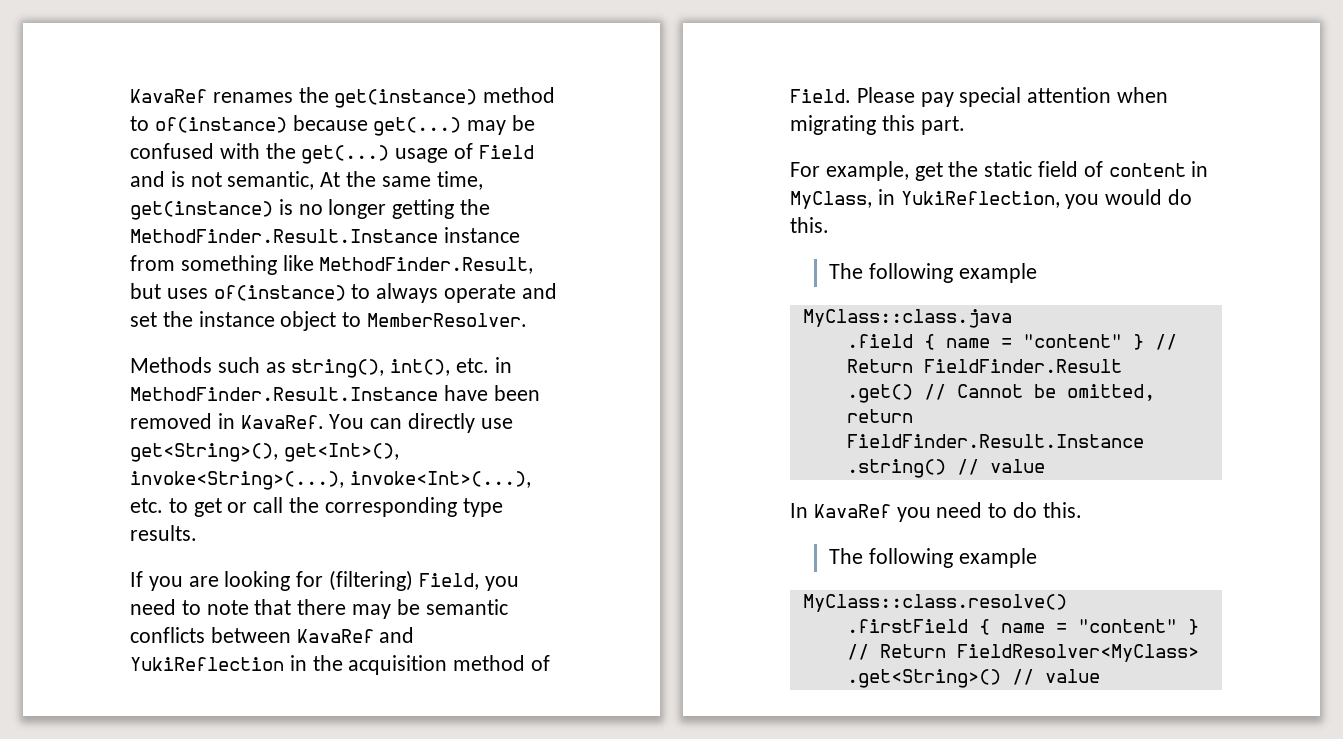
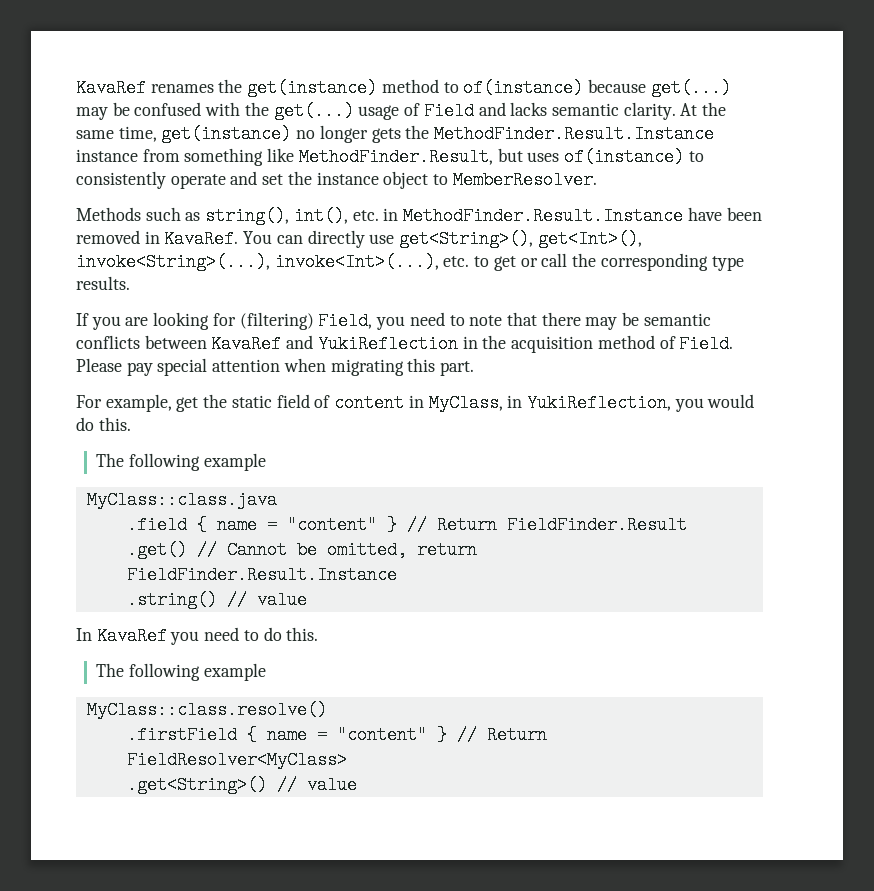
[170,171,315,190] is not semantic, -> [510,102,676,120] lacks semantic clarity.
[278,199,293,215] is -> (292, 134) none
[392,199,455,219] getting -> [371,128,401,143] gets
[376,283,439,303] always -> [76,171,166,189] consistently

